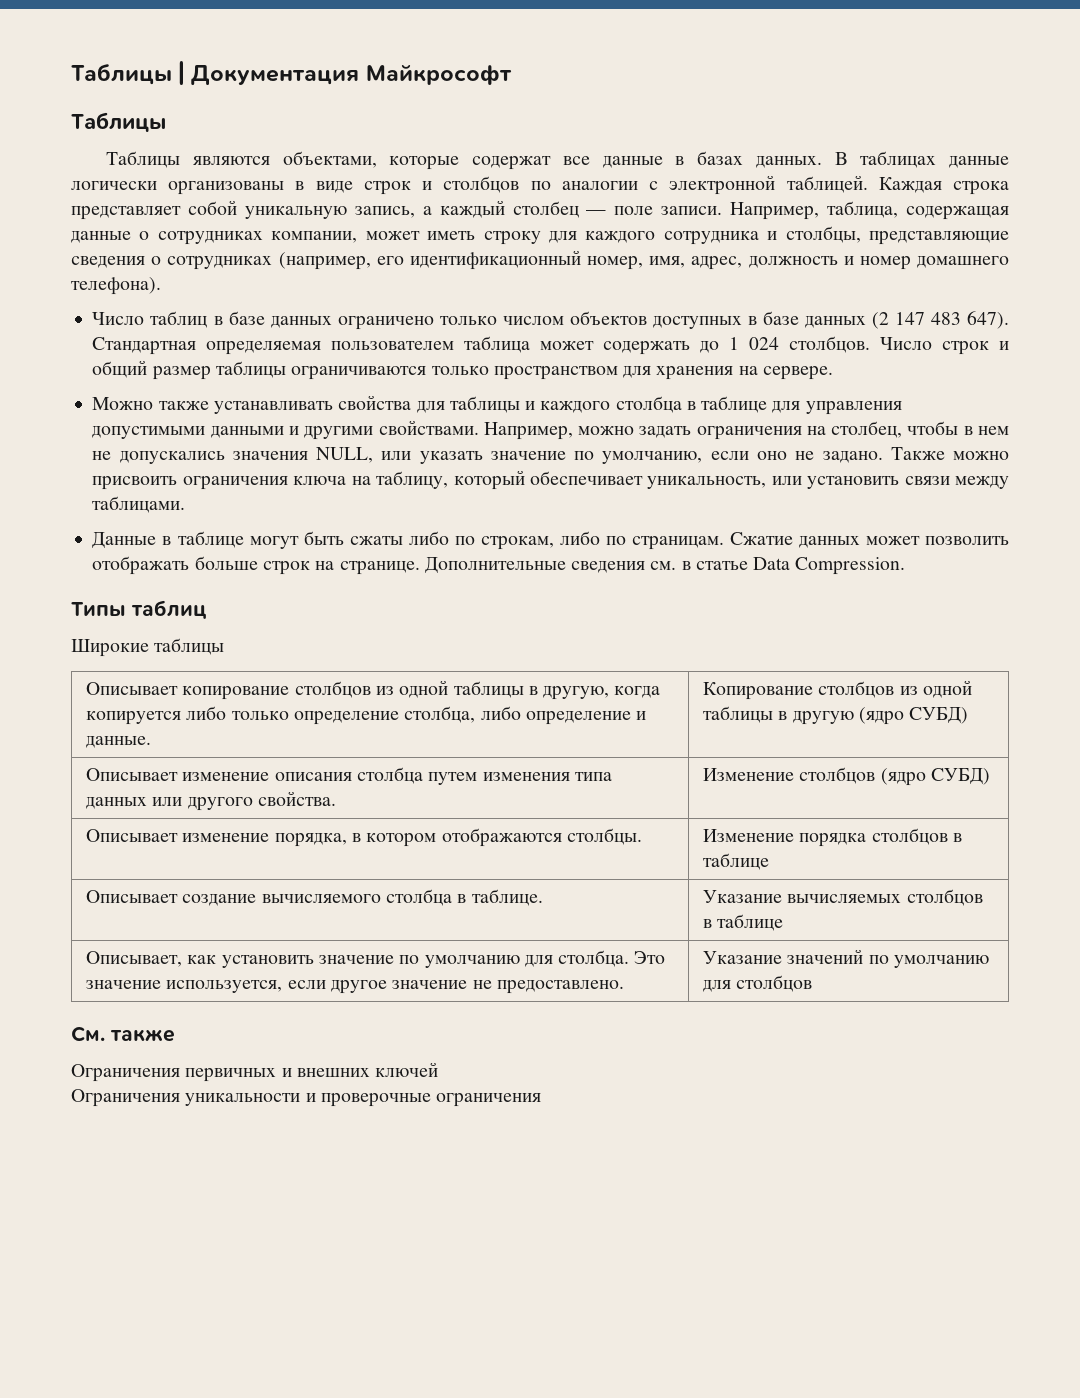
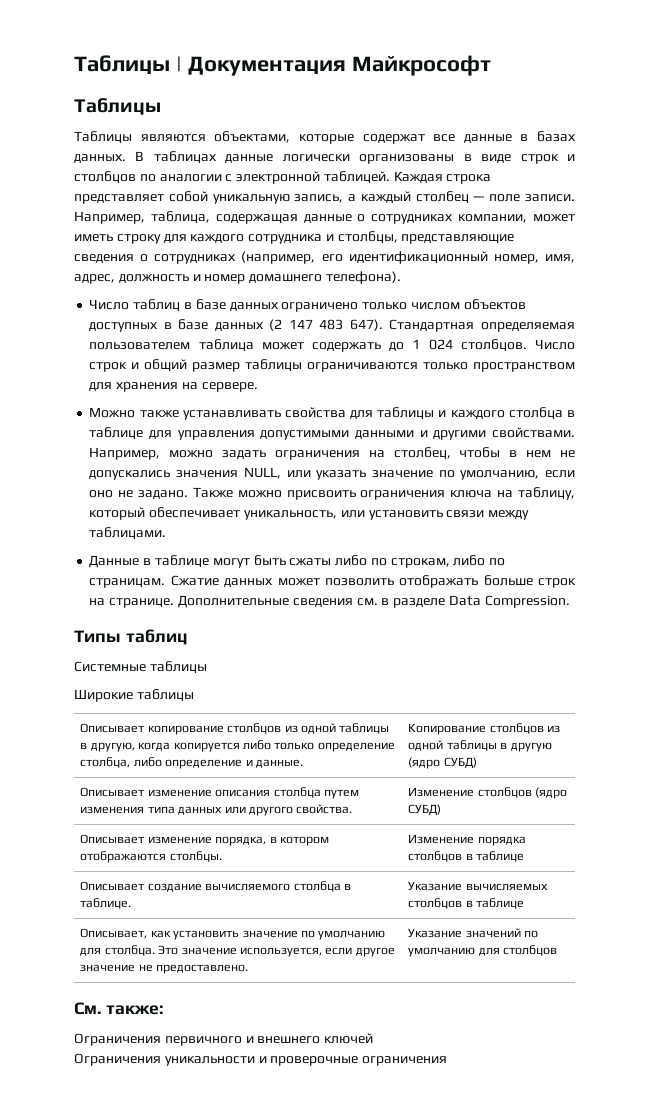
[695,561,748,570] статье -> [393,598,446,608] разделе
(206, 609) none -> [74,661,207,673] // Системные таблицы
[110,1029,175,1042] [71,1064,370,1082] также // Ограничения первичных и внешних -> [105,1005,163,1015] [74,1033,321,1046] также: // Ограничения первичного и внешнего

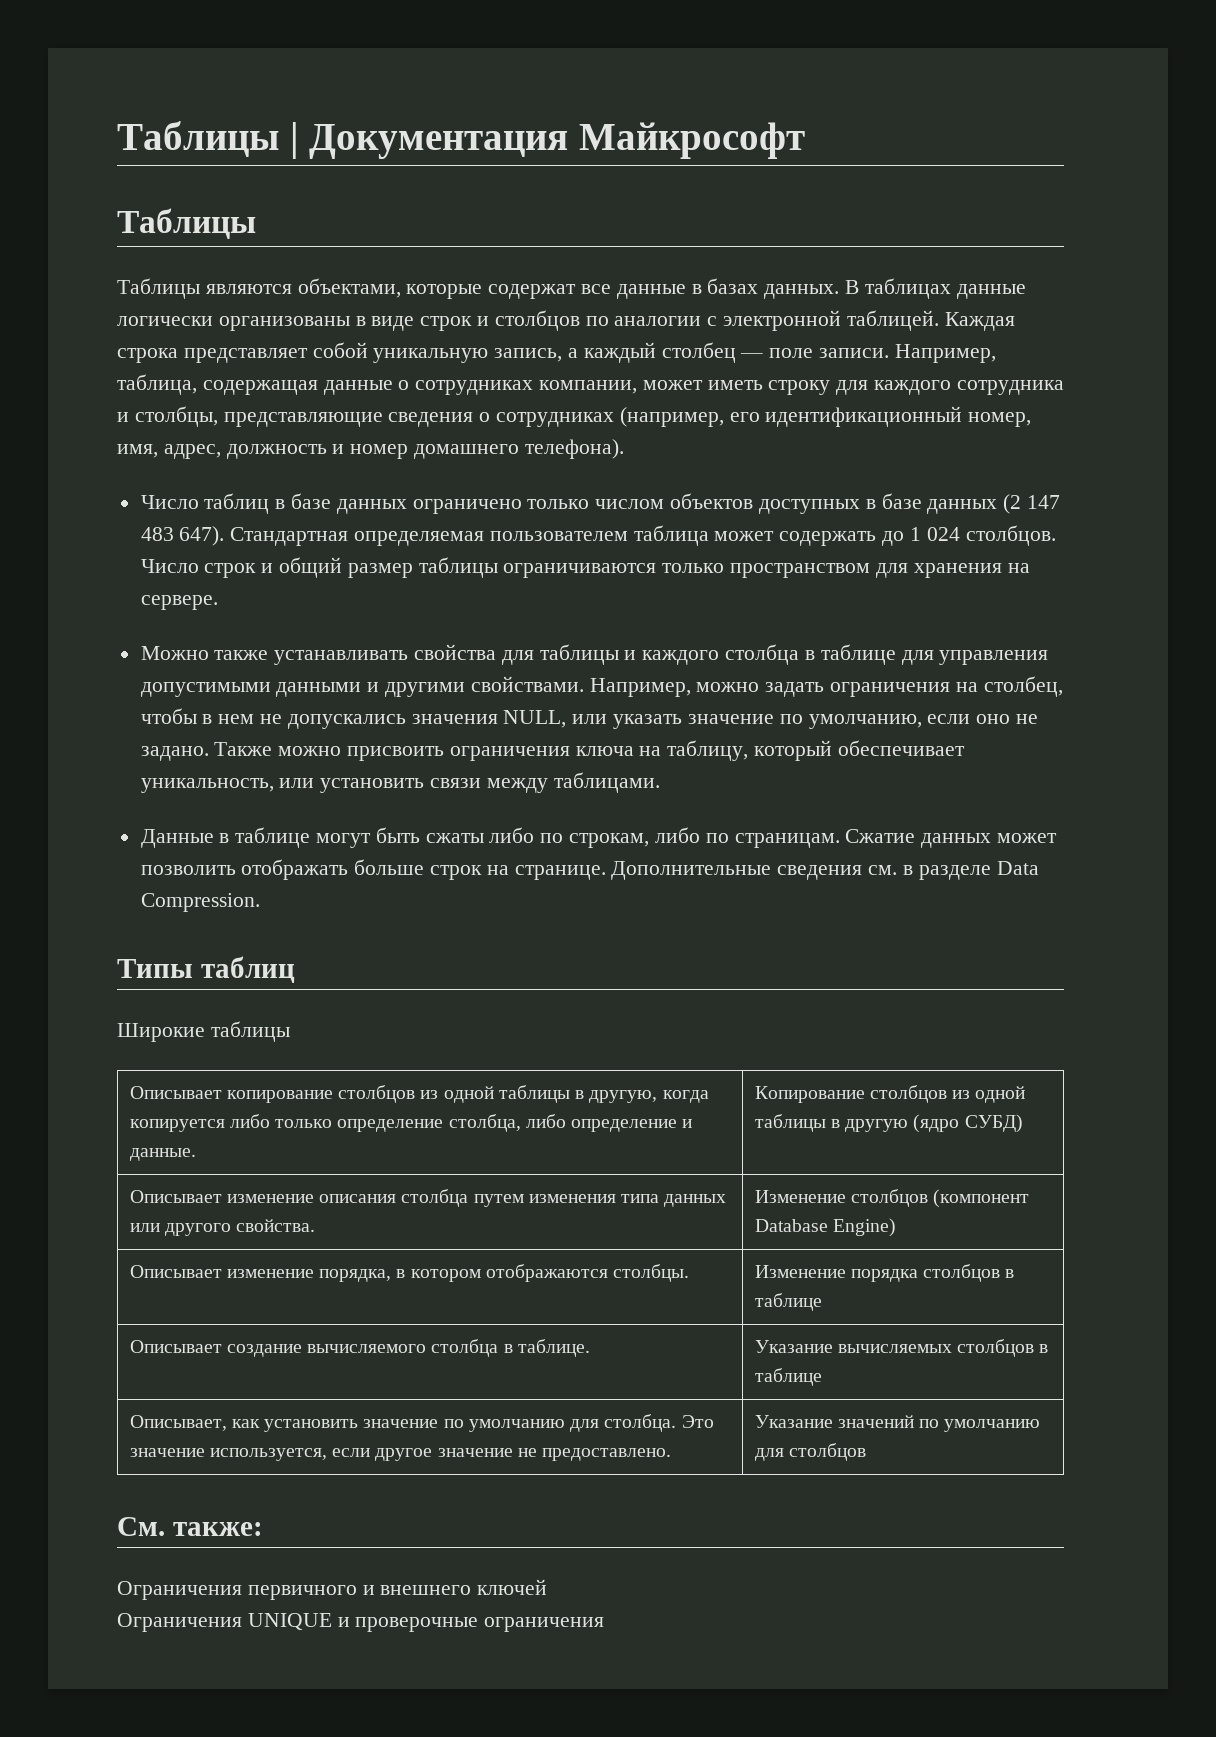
[74,661,207,673] // Системные таблицы -> (295, 969) none
[535,787,568,799] [408,804,442,816] (ядро СУБД) -> [933,1189,1030,1208] [754,1218,896,1237] (компонент Database Engine)
[164,1056,255,1066] уникальности -> [247,1613,332,1630] UNIQUE

